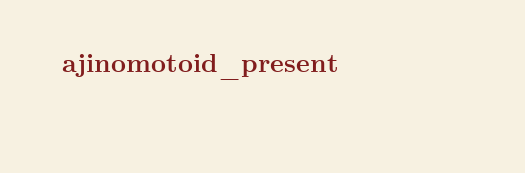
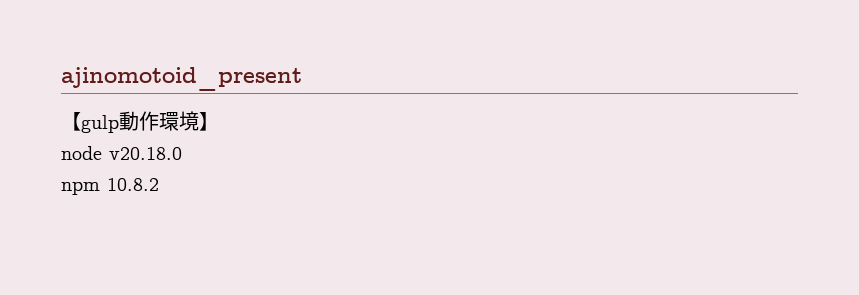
(339, 67) none -> [61,111,219,133] [61,146,182,160] [61,178,159,195] // 【gulp動作環境】 // node v20.18.0 // npm 10.8.2

